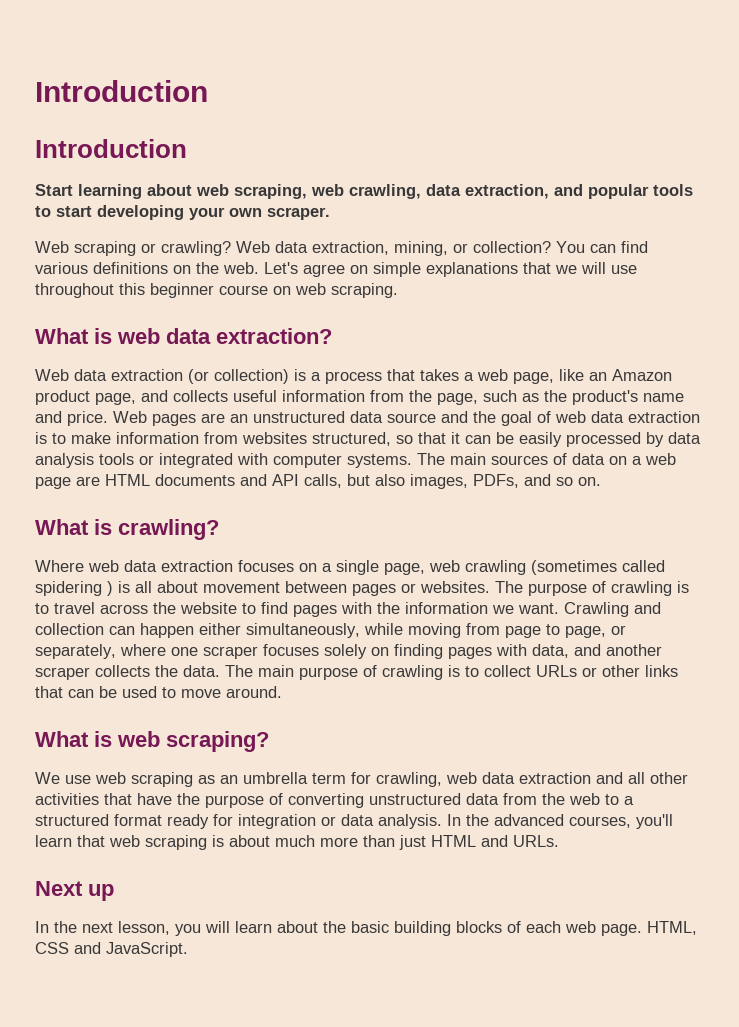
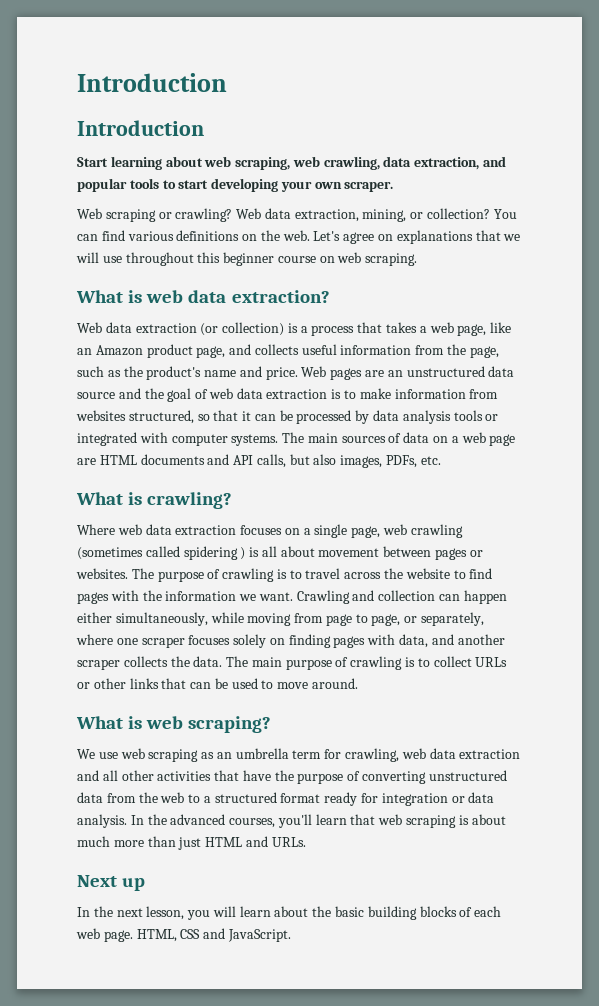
[373,262,421,277] simple -> (394, 237) none
[519,432,562,447] easily -> (293, 415) none
[524,474,601,486] and so on. -> [420,456,441,465] etc.

